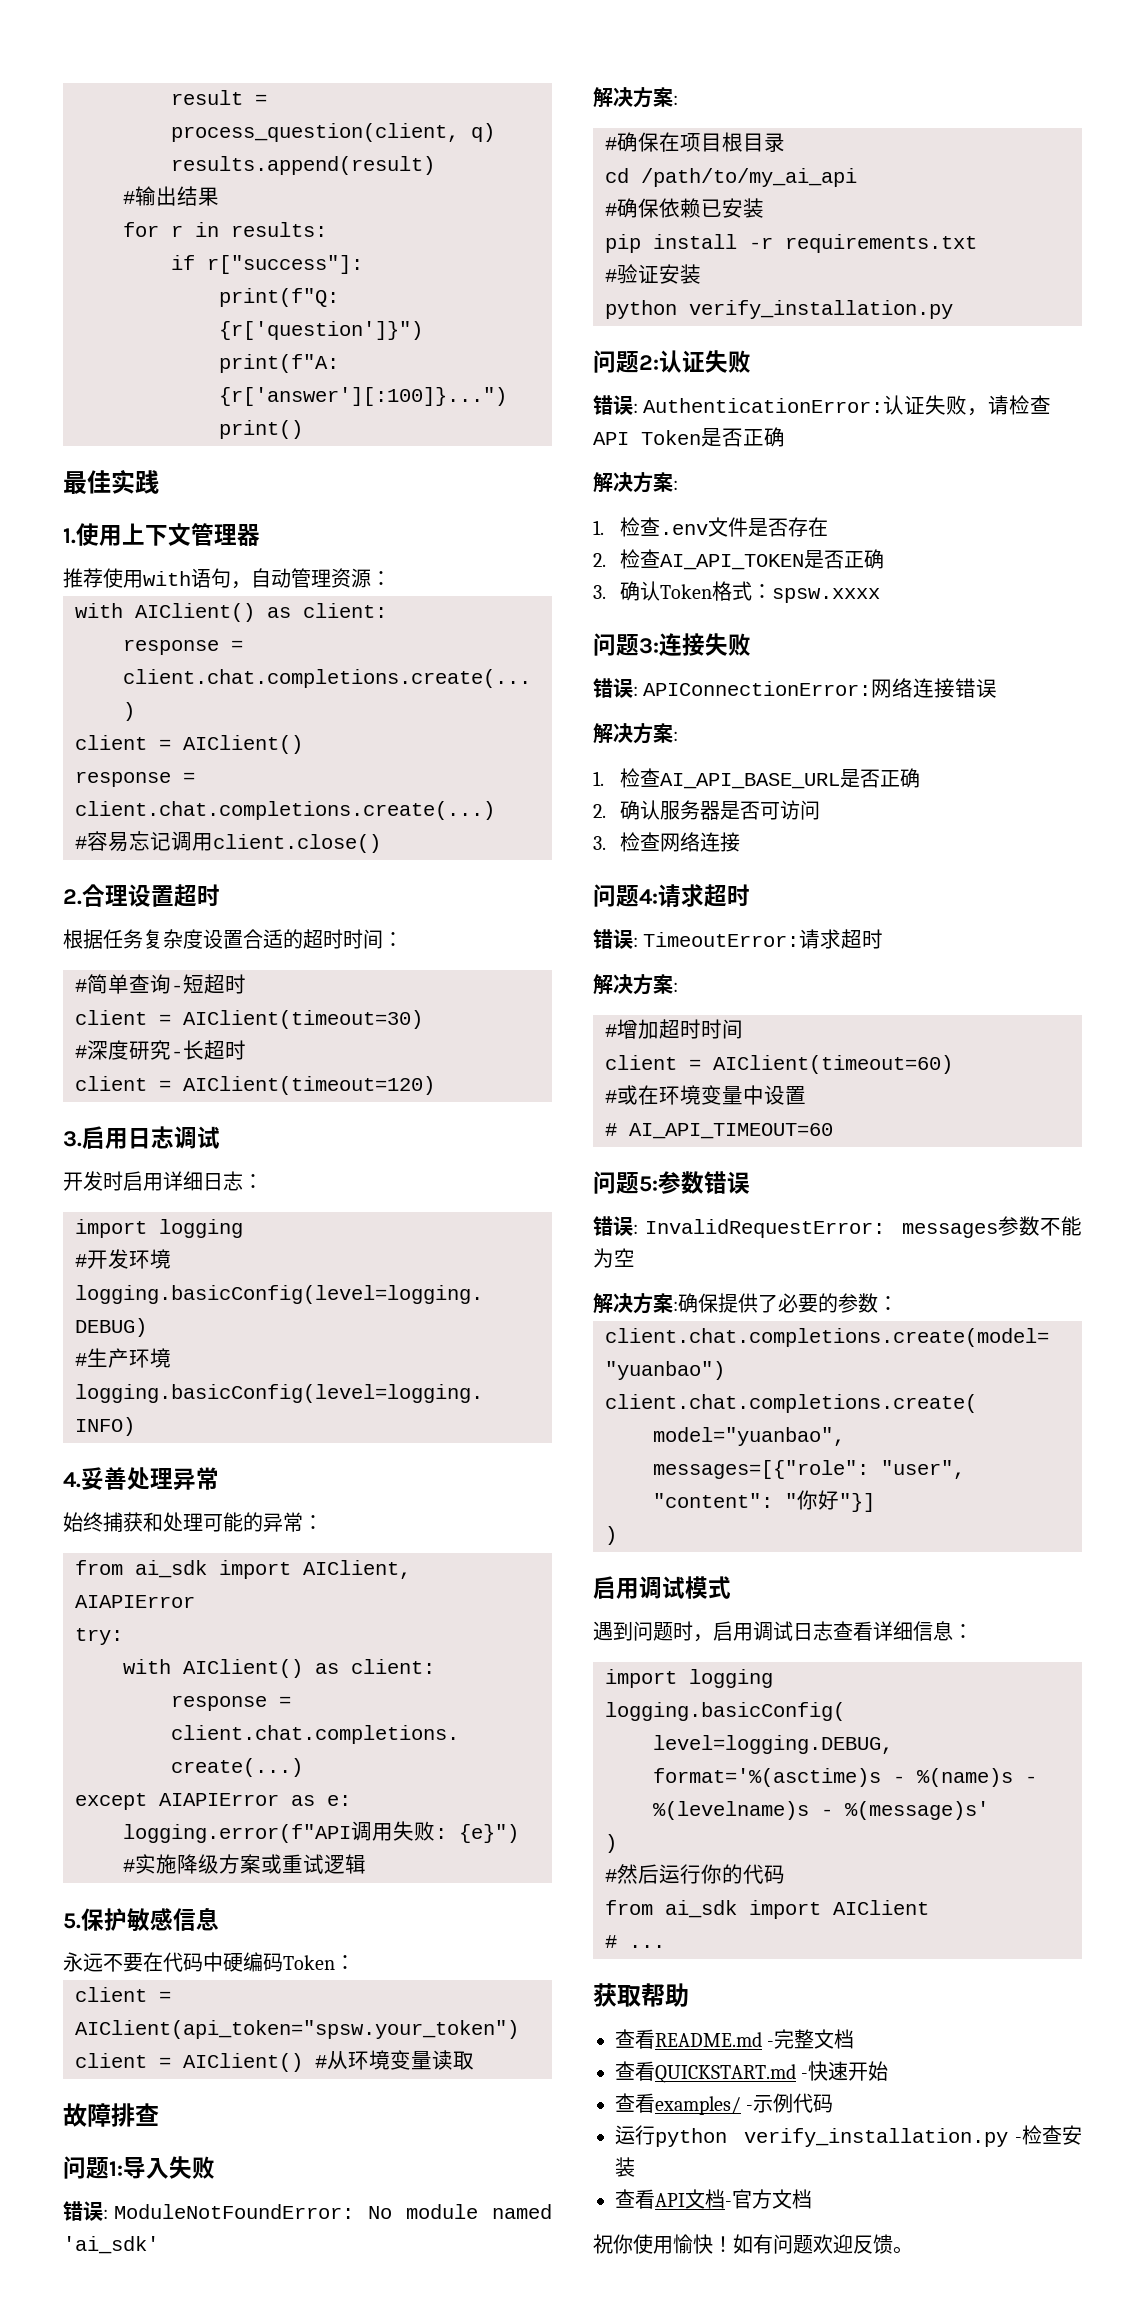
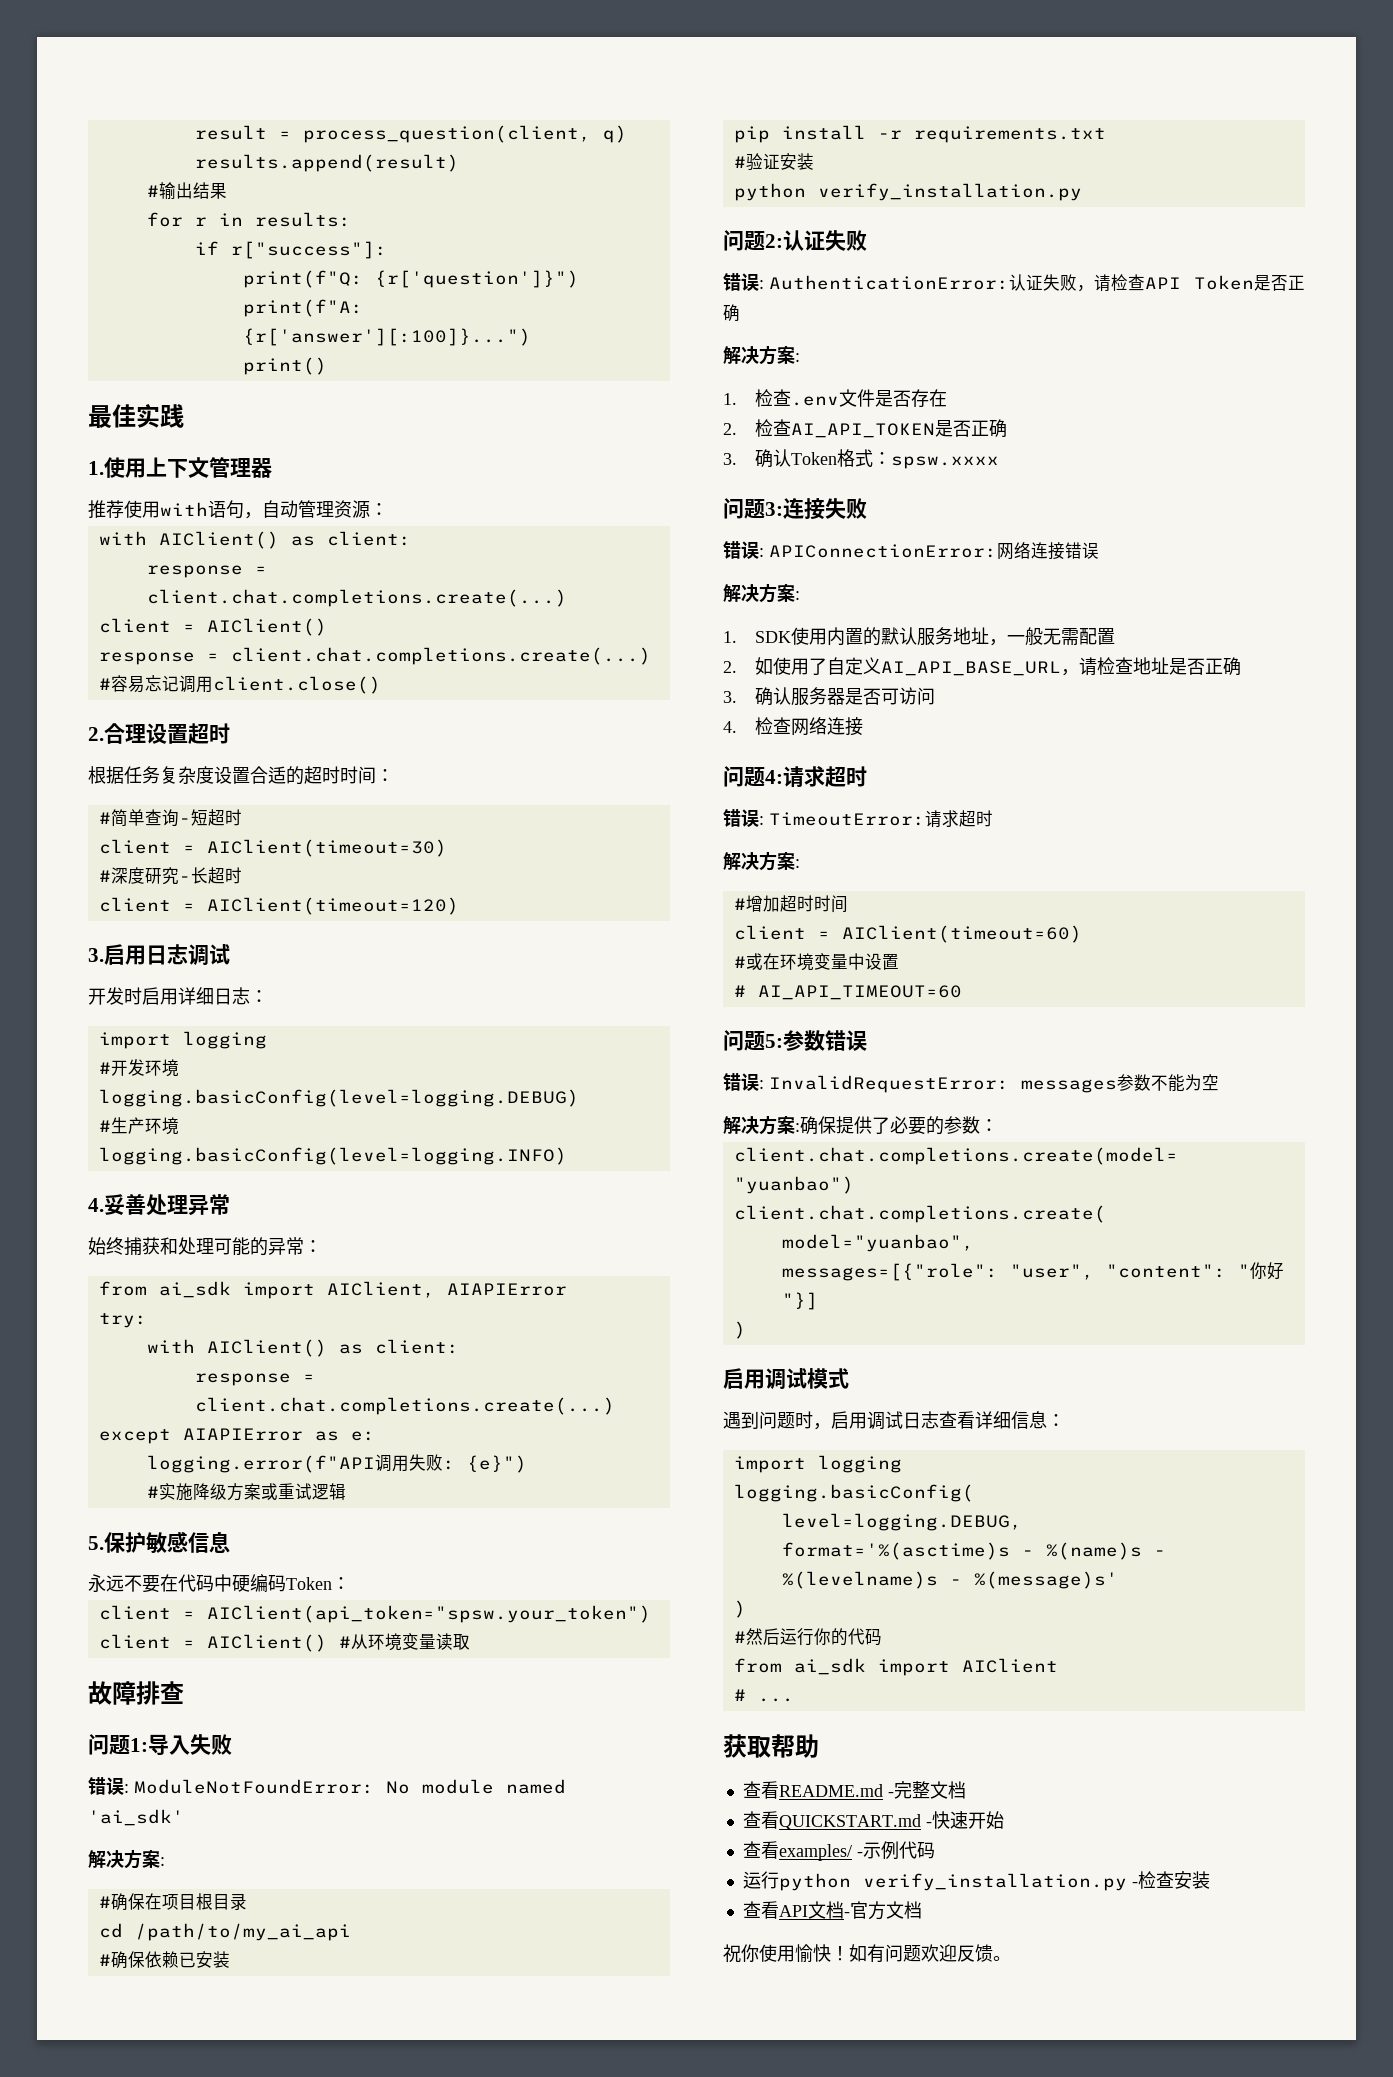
[619,768,920,789] [593,804,606,818] 检查AI_API_BASE_URL是否正确 // 2. -> [755,627,1116,646] [723,657,1242,676] [723,691,737,703] SDK使用内置的默认服务地址，一般无需配置 // 2.如使用了自定义AI_API_BASE_URL，请检查地址是否正确 // 3.
[593,836,606,850] 3. -> [723,721,737,733] 4.

